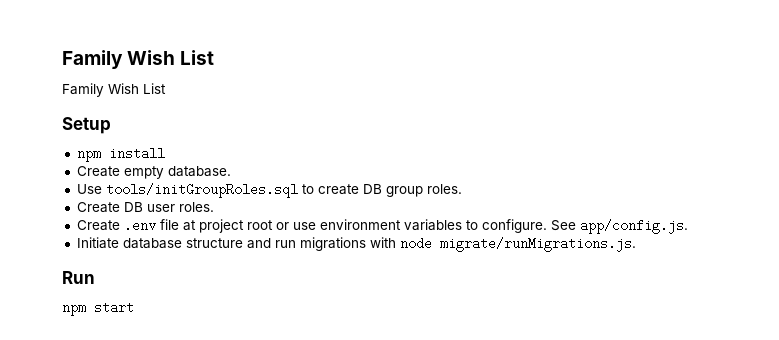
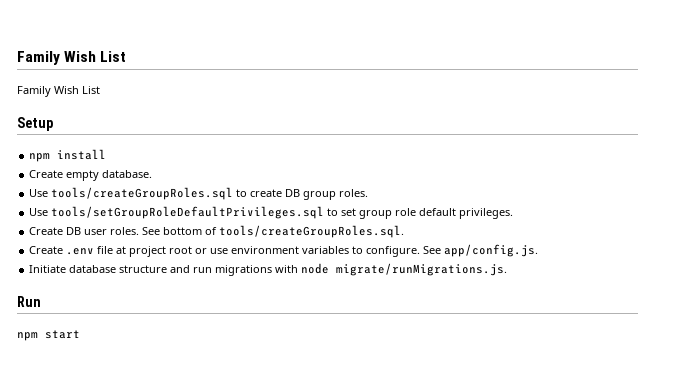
[105,183,298,198] tools/initGroupRoles.sql -> [51,187,234,200] tools/createGroupRoles.sql
(462, 189) none -> [29,206,514,219] // Use tools/setGroupRoleDefaultPrivileges.sql to set group role default privileges.
(214, 207) none -> [142,225,405,238] See bottom of tools/createGroupRoles.sql.

